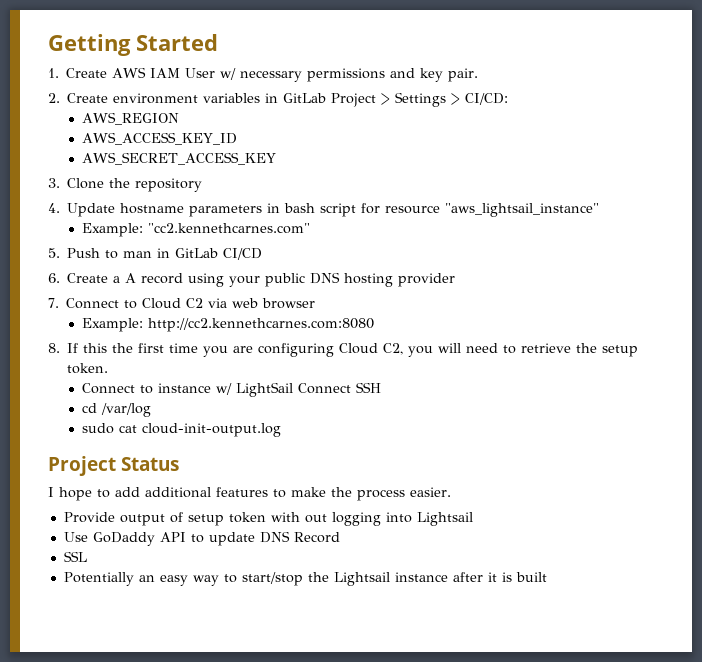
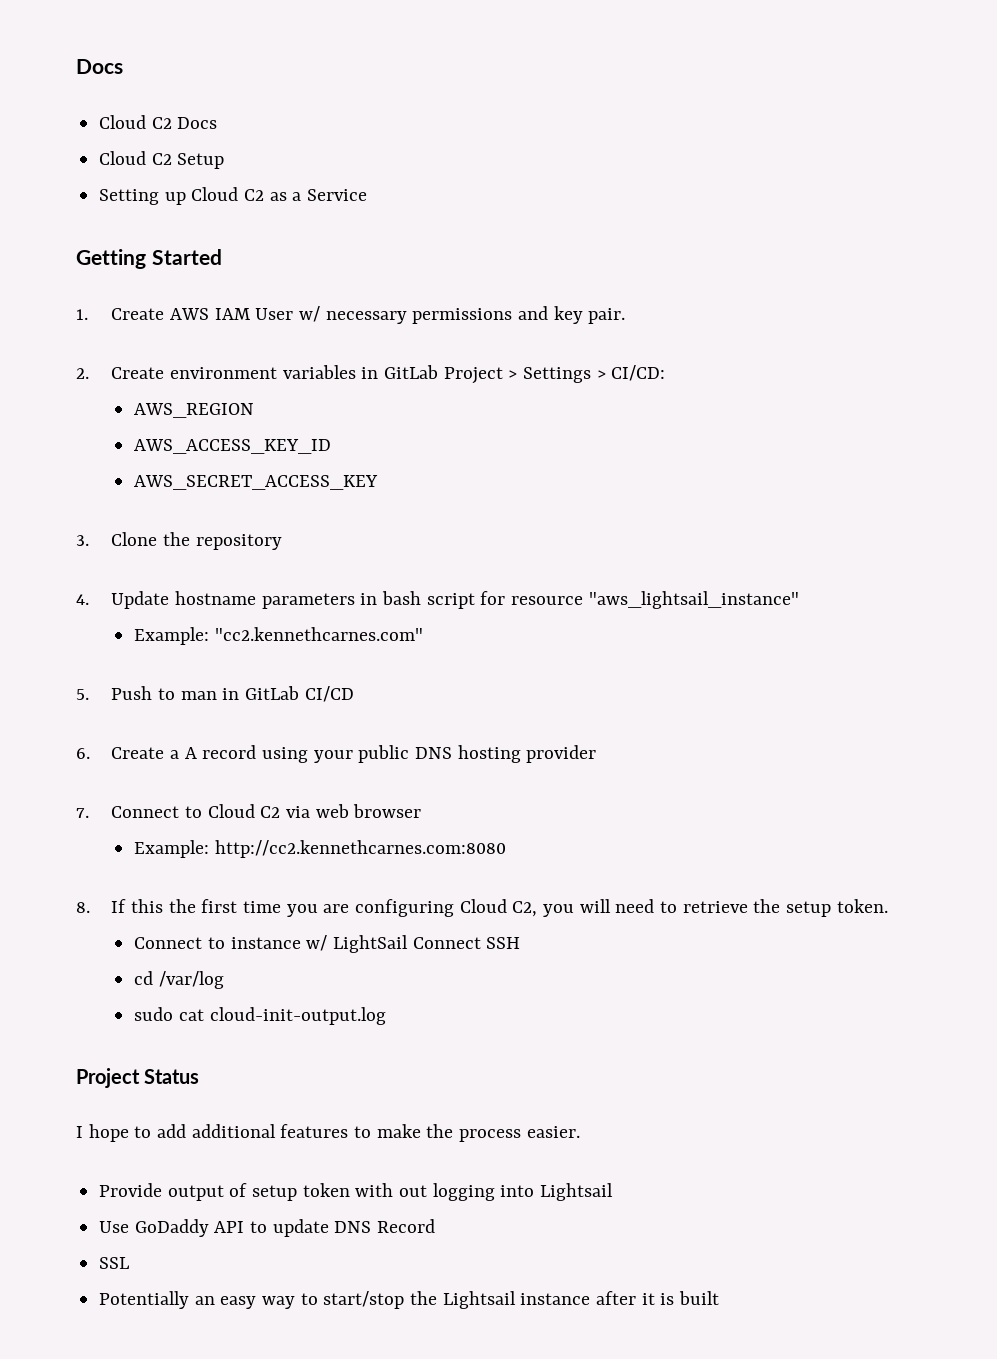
(48, 45) none -> [76,59,123,74] [99,115,218,129] [99,151,225,169] [99,187,368,205] Docs // Cloud C2 Docs // Cloud C2 Setup // Setting up Cloud C2 as a Service //

